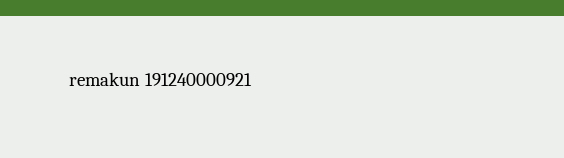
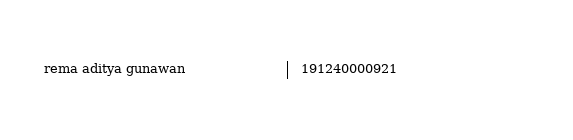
[69,72,140,86] remakun -> [44,63,186,76] rema aditya gunawan

